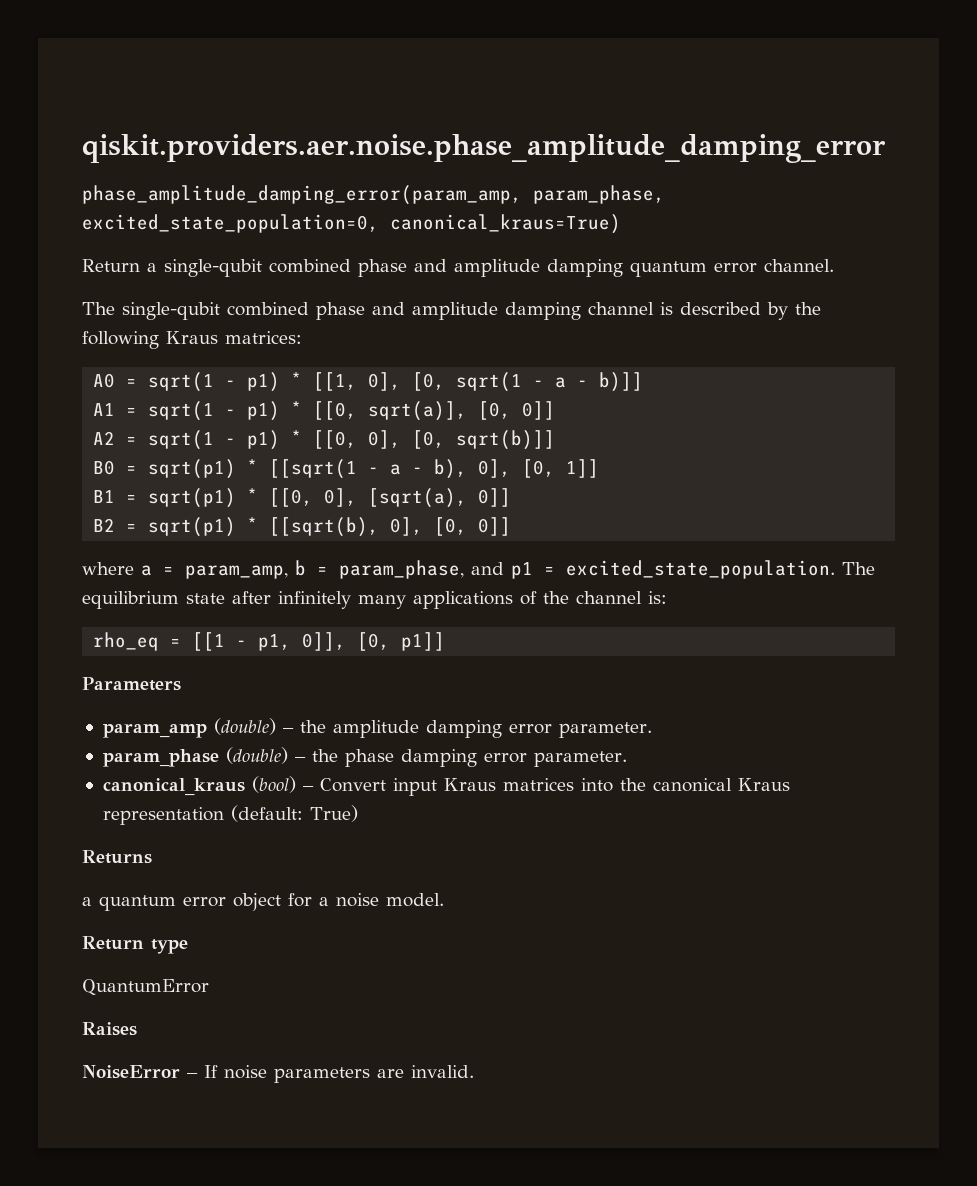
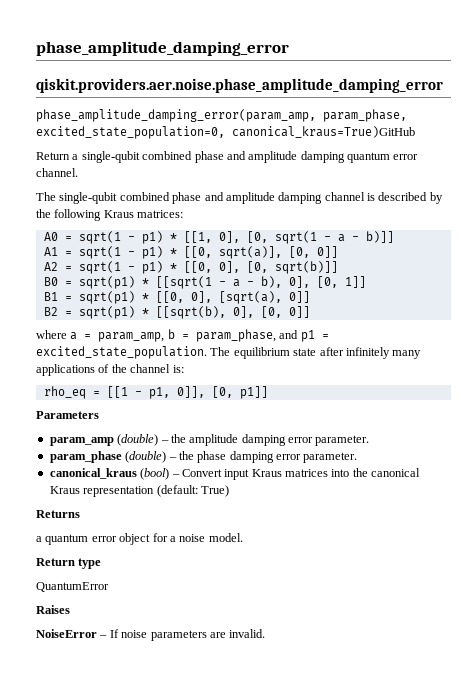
(82, 148) none -> [36,41,289,56] phase_amplitude_damping_error //
[390,214,621,234] canonical_kraus=True) -> [232,126,415,138] canonical_kraus=True)GitHub

